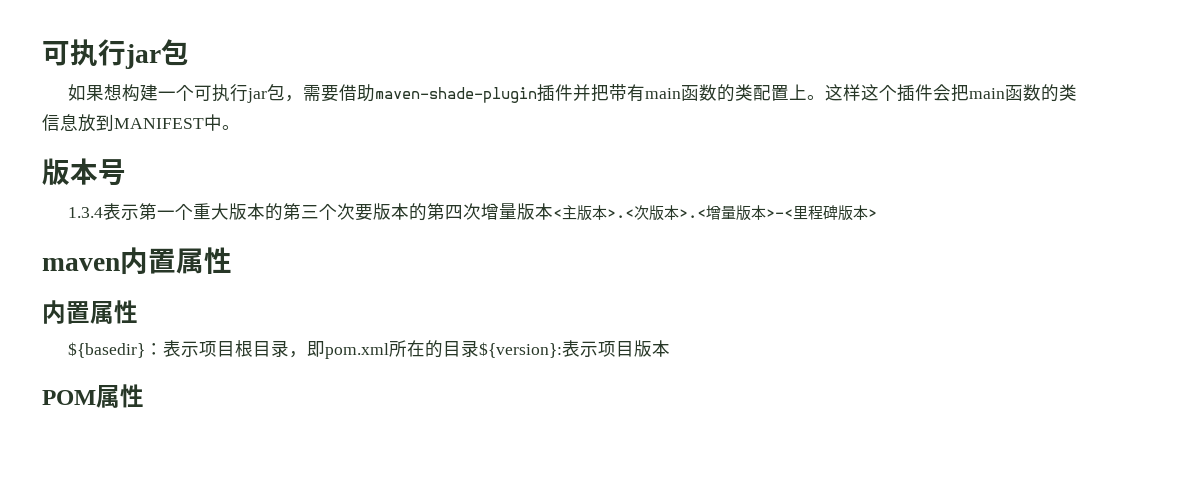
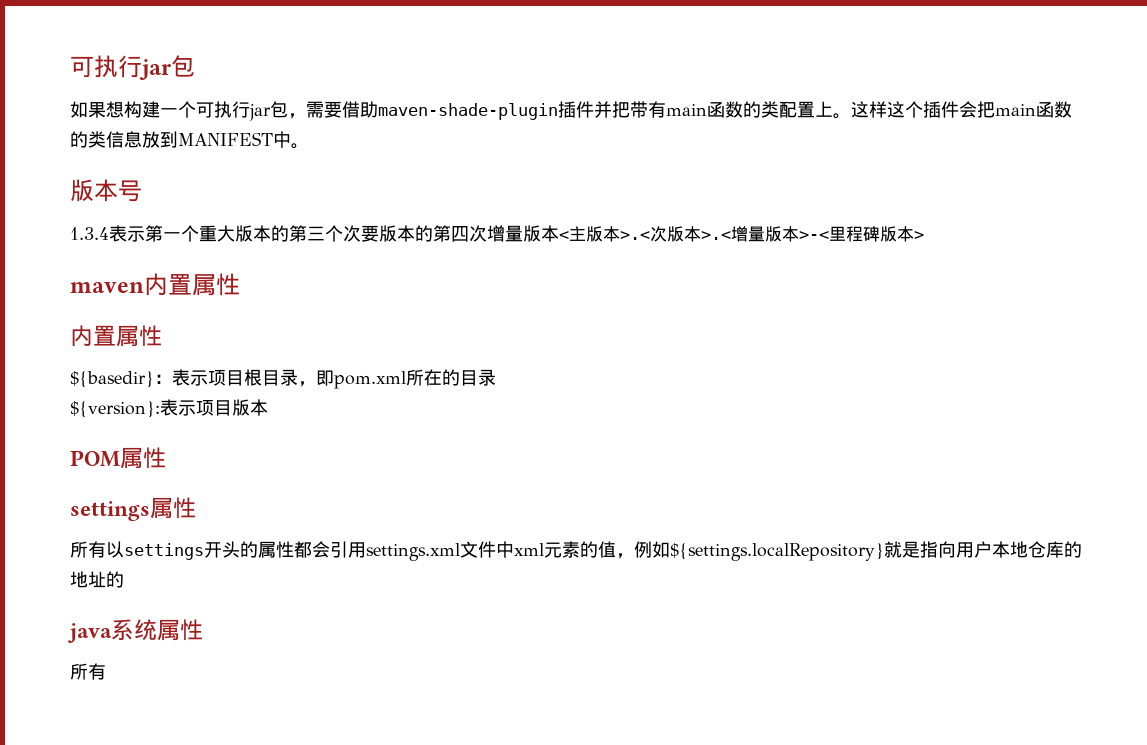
(479, 348) none -> (496, 377) //
(144, 396) none -> [70,497,196,521] [70,541,1082,561] [70,571,124,588] [68,619,203,643] [70,663,106,680] // settings属性 // 所有以settings开头的属性都会引用settings.xml文件中xml元素的值，例如${settings.localRepository}就是指向用户本地仓库的地址的 // java系统属性 // 所有

